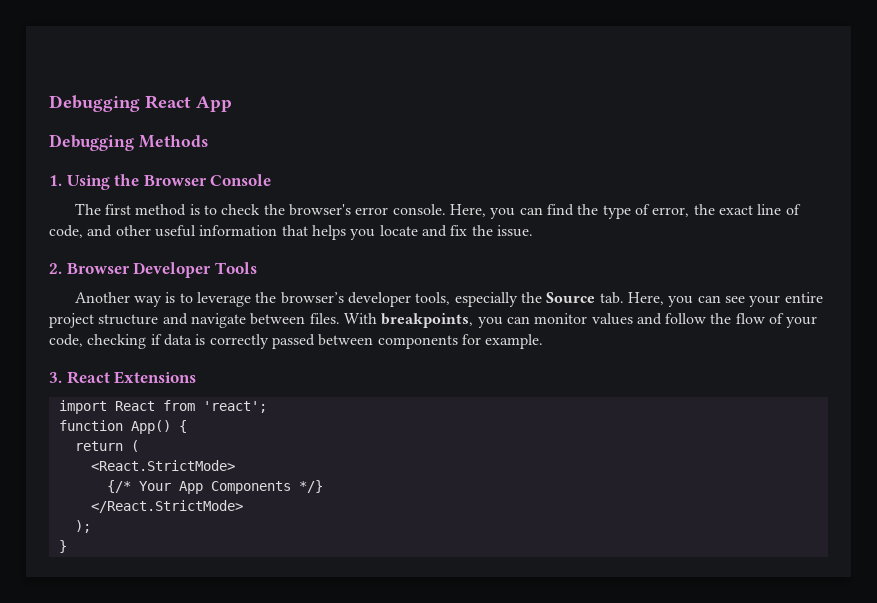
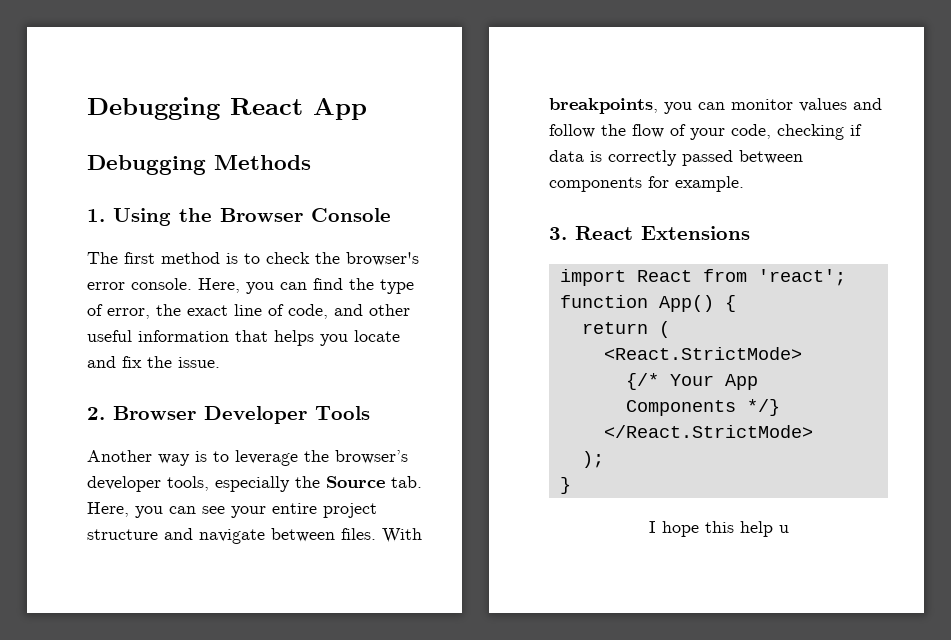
(67, 546) none -> [648,521,789,537] // I hope this help u

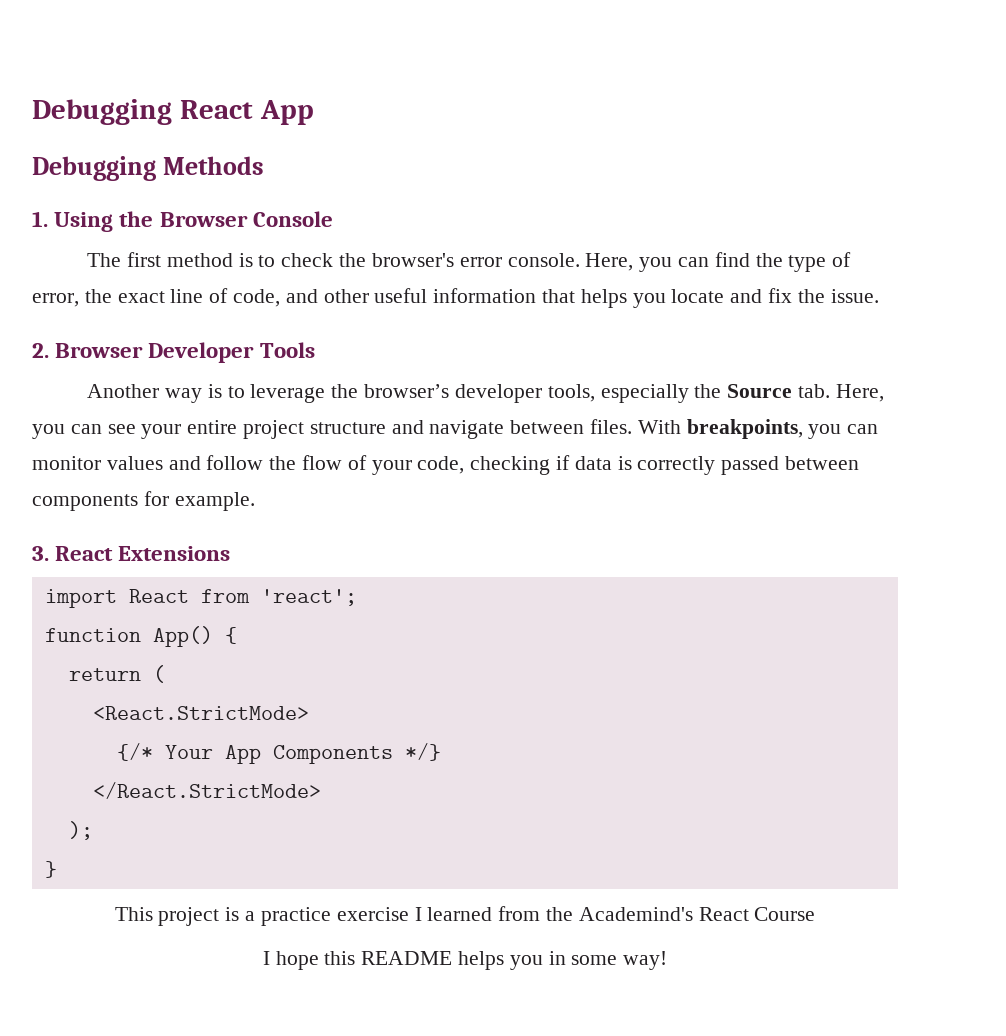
[648,521,789,537] I hope this help u -> [114,906,816,926] [262,951,668,970] This project is a practice exercise I learned from the Academind's React Course // I hope this README helps you in some way!

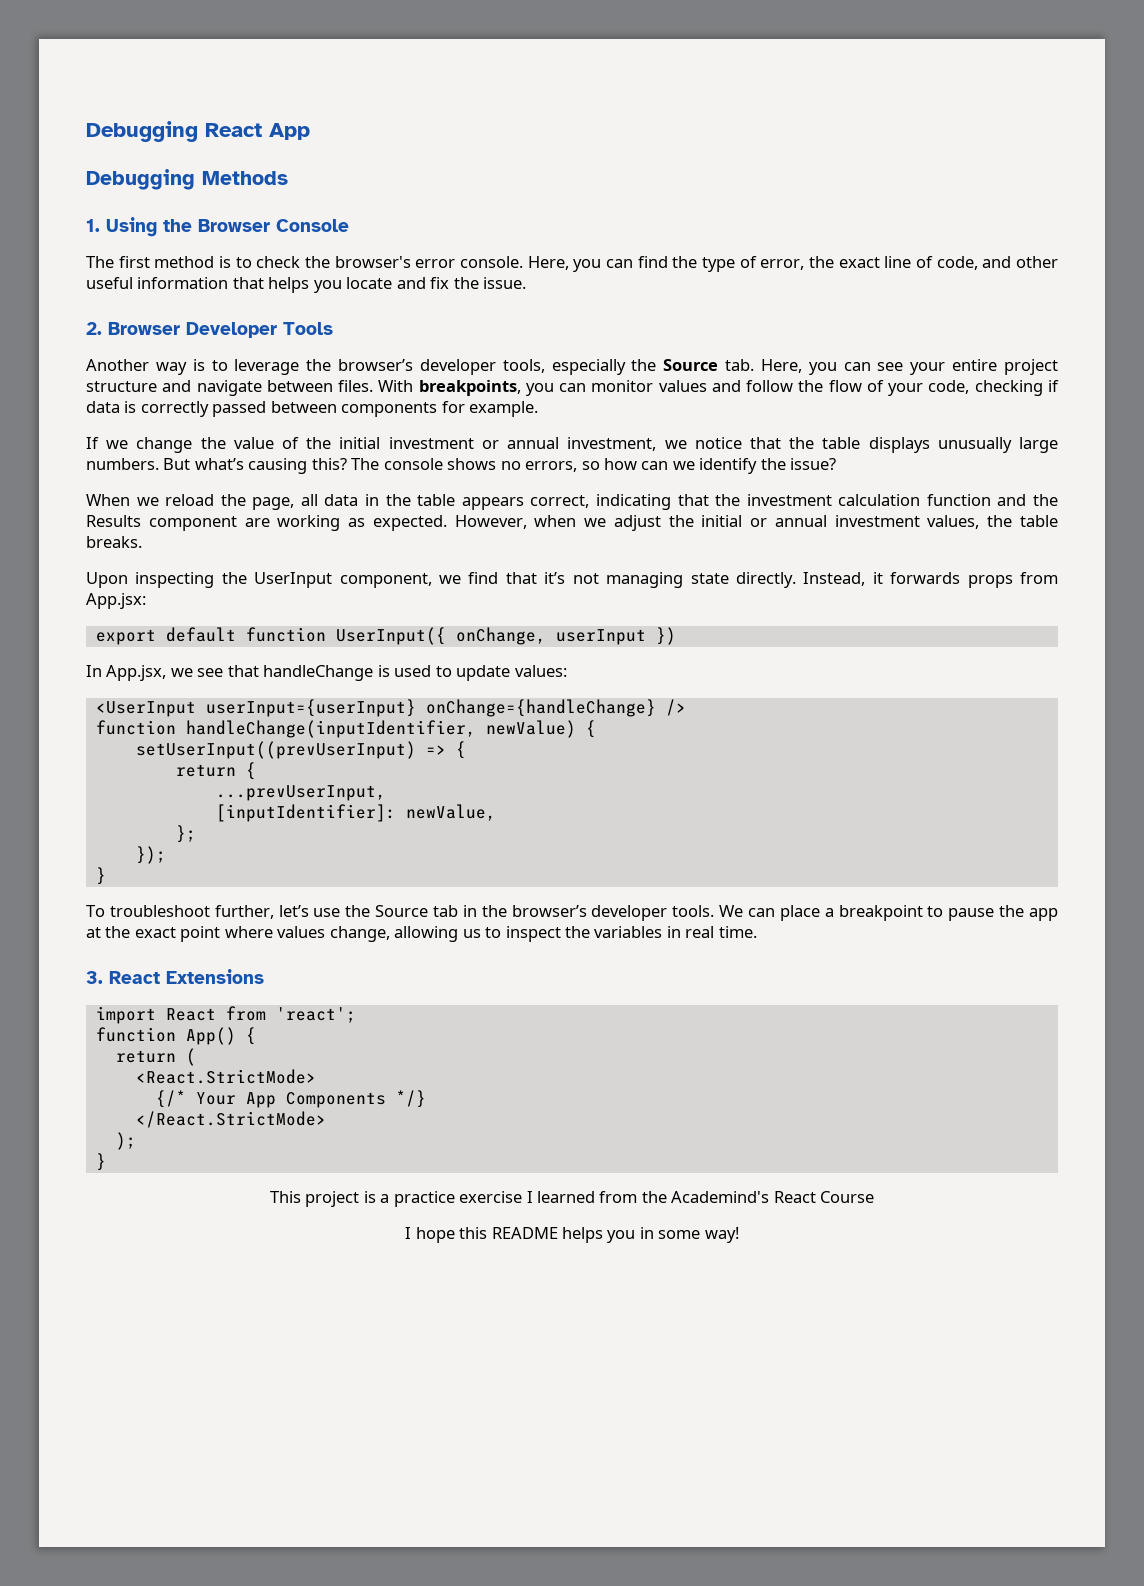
(255, 501) none -> [86,437,1058,453] [86,458,837,474] [86,494,1058,510] [86,515,1058,531] [86,536,142,548] [86,572,1058,588] [86,593,146,609] [95,627,676,645] [86,665,567,681] [95,699,686,717] [95,720,596,738] [135,741,466,759] [175,762,256,780] [215,785,386,801] [215,804,496,822] [175,825,196,843] [135,846,166,864] [95,867,106,885] [86,905,1059,921] [86,926,757,942] // If we change the value of the initial investment or annual investment, we notice that the table displays unusually large numbers. But what’s causing this? The console shows no errors, so how can we identify the issue? // When we reload the page, all data in the table appears correct, indicating that the investment calculation function and the Results component are working as expected. However, when we adjust the initial or annual investment values, the table breaks. // Upon inspecting the UserInput component, we find that it’s not managing state directly. Instead, it forwards props from App.jsx: // export default function UserInput({ onChange, userInput }) // In App.jsx, we see that handleChange is used to update values: // <UserInput userInput={userInput} onChange={handleChange} /> // function handleChange(inputIdentifier, newValue) { // setUserInput((prevUserInput) => { // return { // ...prevUserInput, // [inputIdentifier]: newValue, // }; // }); // } // To troubleshoot further, let’s use the Source tab in the browser’s developer tools. We can place a breakpoint to pause the app at the exact point where values change, allowing us to inspect the variables in real time.

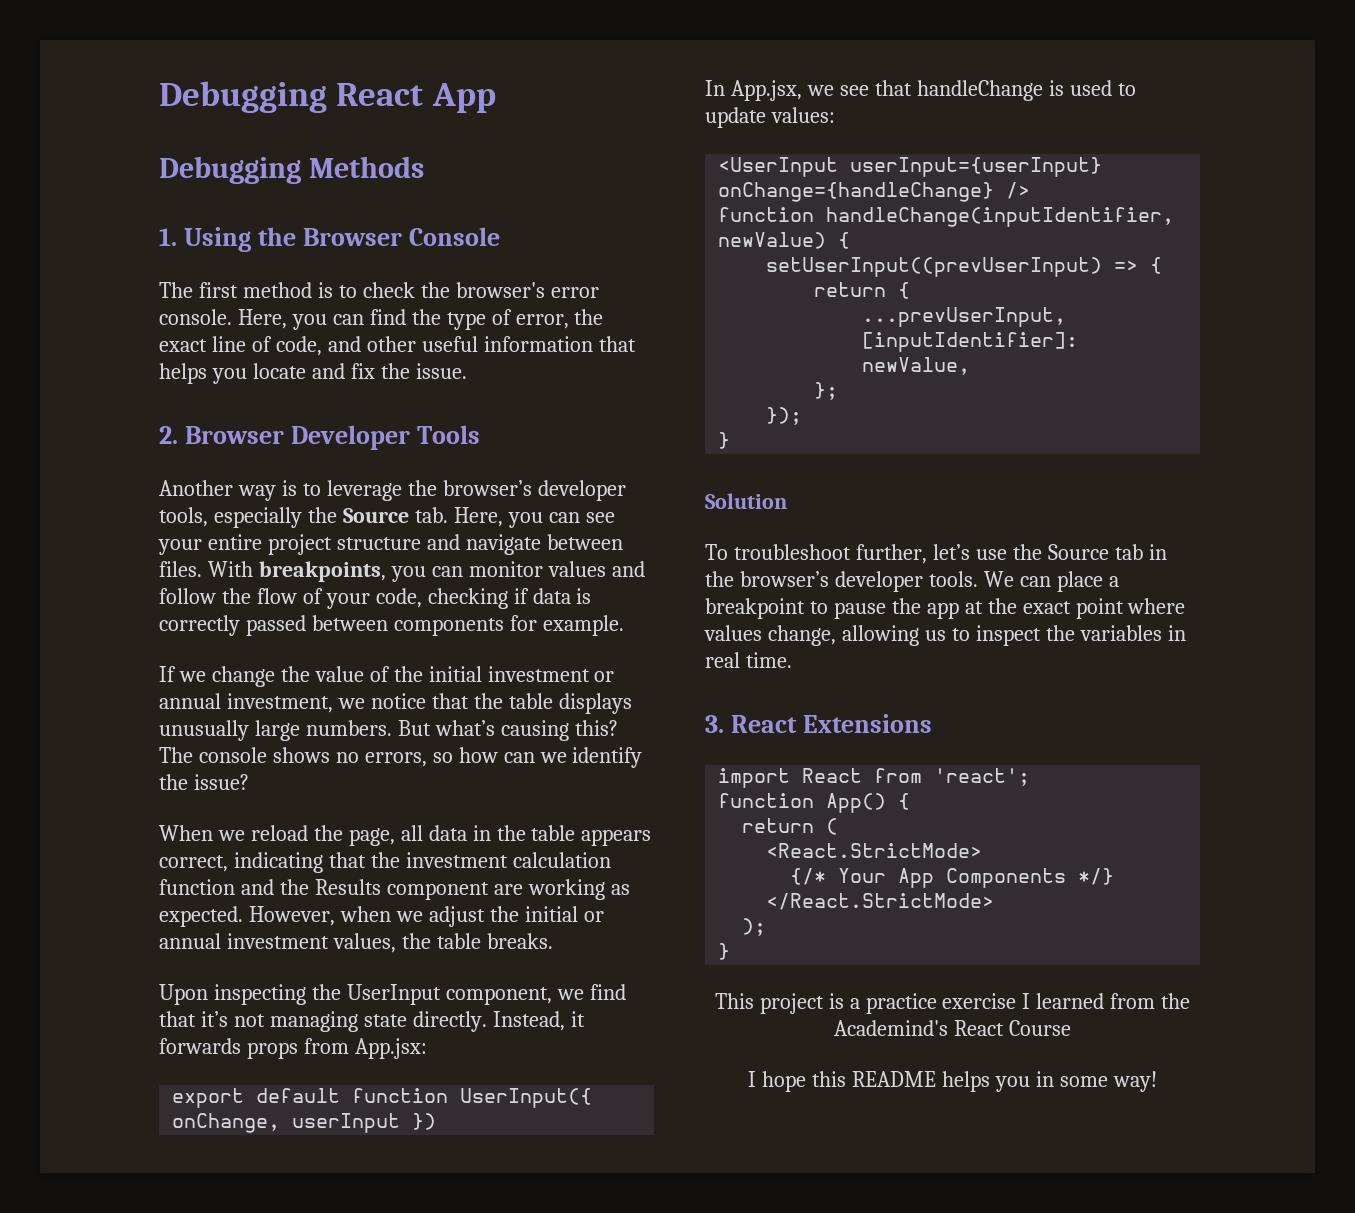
(106, 876) none -> [705,493,787,509] // Solution

